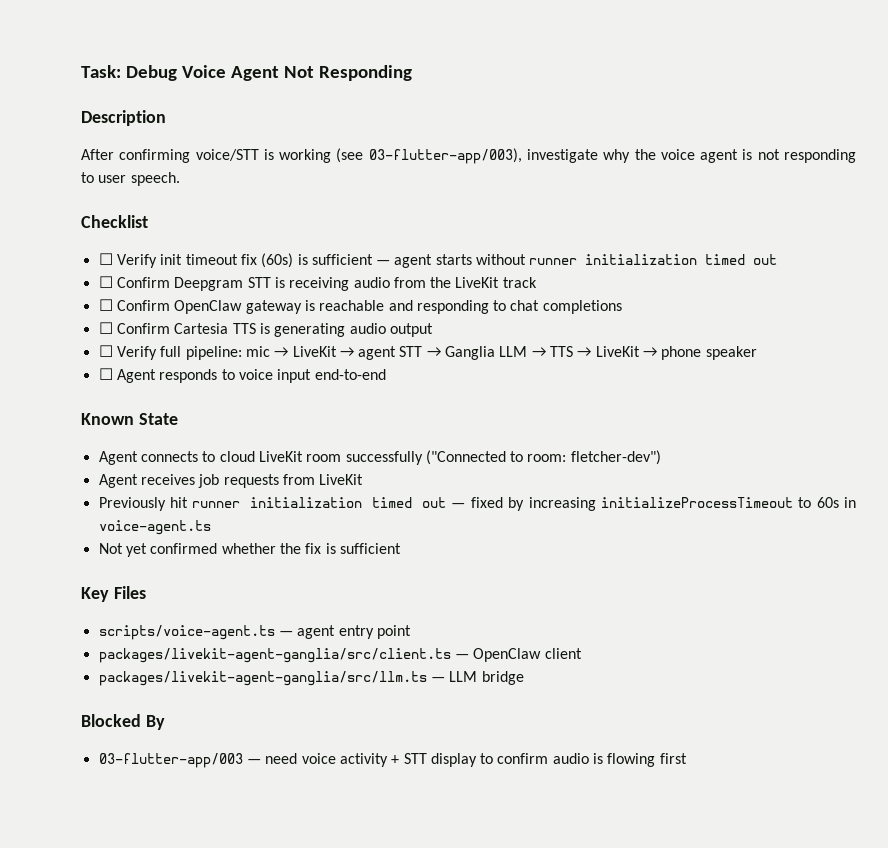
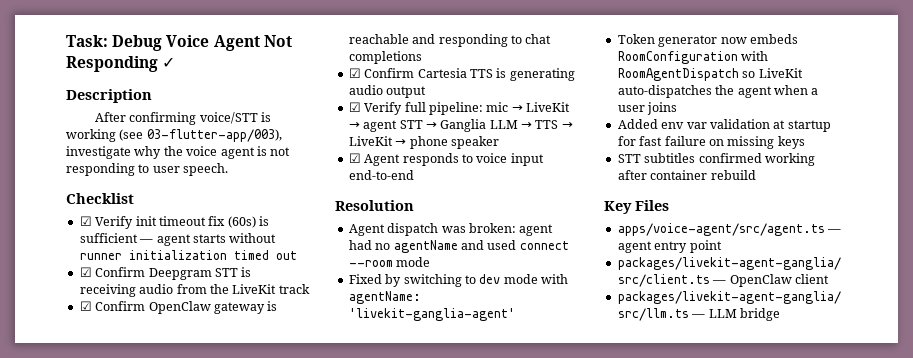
(412, 73) none -> [162,57,176,68] ✓
[98,253,113,265] ☐ -> [79,216,92,226] ☑
[98,276,113,288] ☐ -> [79,267,92,277] ☑
[98,299,113,311] ☐ -> [79,301,92,311] ☑
[98,322,113,334] ☐ -> [348,68,361,78] ☑
[98,345,113,357] ☐ -> [348,102,361,112] ☑
[98,368,113,380] ☐ -> [348,153,361,163] ☑
[81,413,178,425] [98,450,661,465] [98,474,364,488] [98,497,856,511] [98,520,211,535] [98,543,401,557] Known State // Agent connects to cloud LiveKit room successfully ("Connected to room: fletcher-dev") // Agent receives job requests from LiveKit // Previously hit runner initialization timed out — fixed by increasing initializeProcessTimeout to 60s in voice-agent.ts // Not yet confirmed whether the fix is sufficient -> [335,200,414,211] [348,223,554,236] [348,240,569,253] [348,257,431,267] [348,274,568,287] [348,291,421,304] [348,308,515,321] [617,34,798,47] [617,51,769,64] [617,68,803,81] [617,85,819,98] [617,102,678,115] [617,119,831,132] [617,136,805,149] [617,153,815,166] [617,170,756,180] Resolution // Agent dispatch was broken: agent had no agentName and used connect --room mode // Fixed by switching to dev mode with agentName: 'livekit-ganglia-agent' // Token generator now embeds RoomConfiguration with RoomAgentDispatch so LiveKit auto-dispatches the agent when a user joins // Added env var validation at startup for fast failure on missing keys // STT subtitles confirmed working after container rebuild
[98,625,275,640] scripts/voice-agent.ts -> [617,223,825,236] apps/voice-agent/src/agent.ts
[81,714,165,730] [98,753,687,768] // Blocked By // 03-flutter-app/003 — need voice activity + STT display to confirm audio is flowing first -> (780, 314) none

